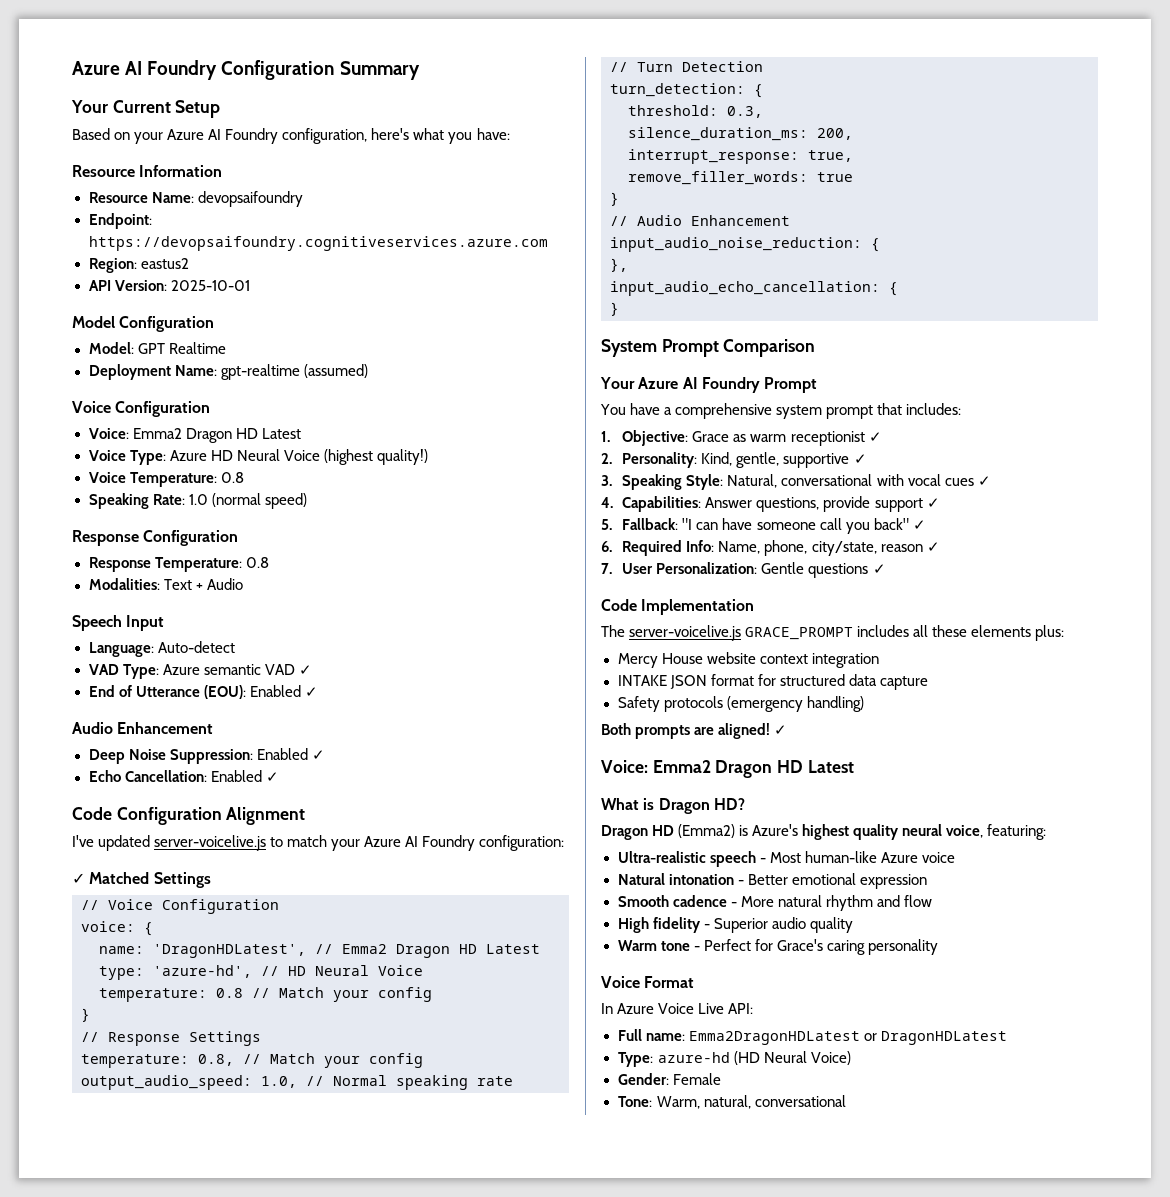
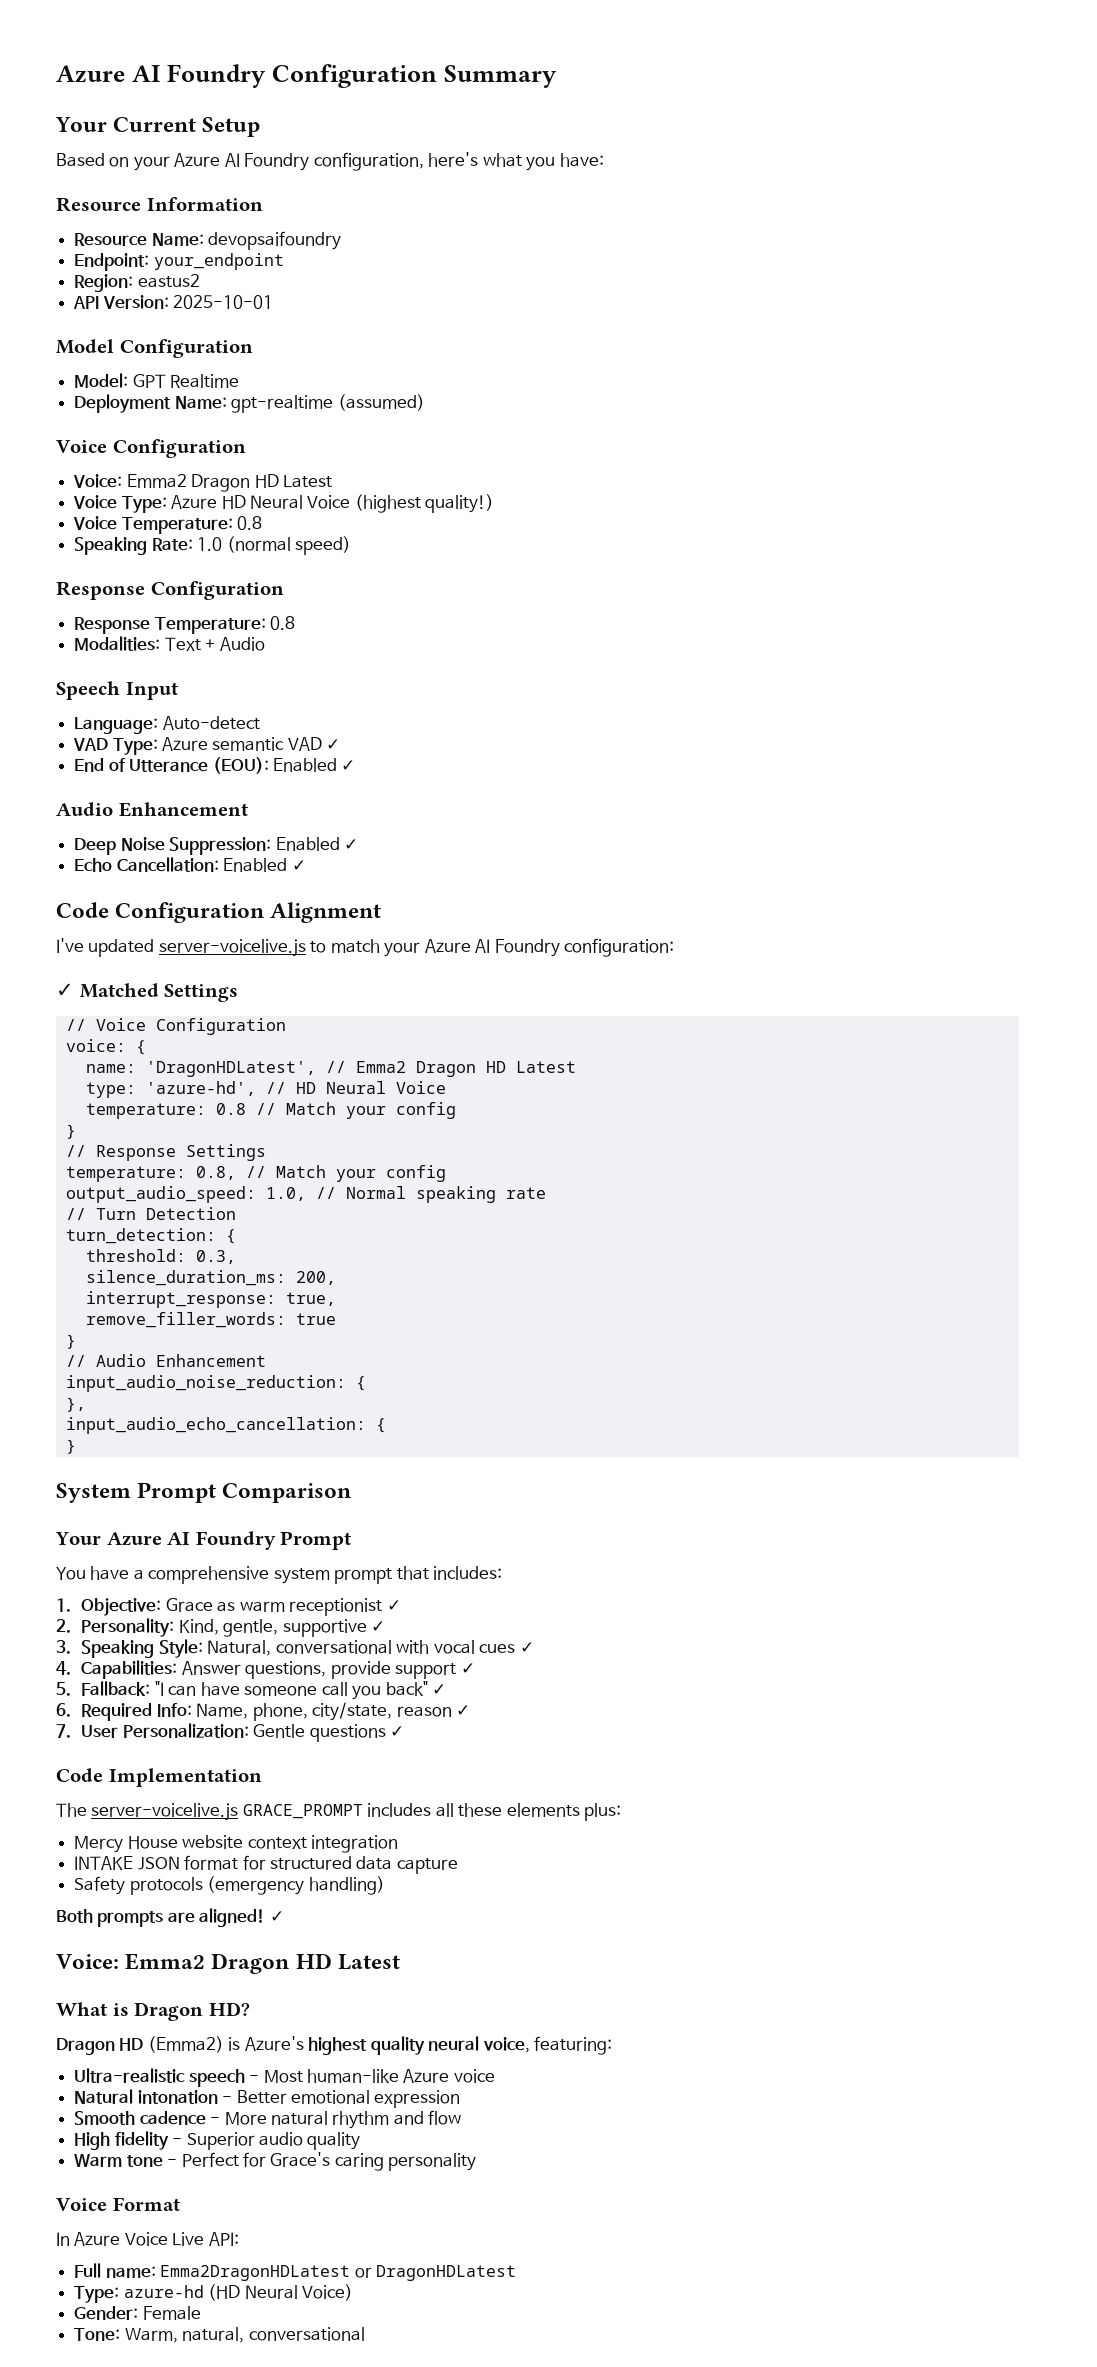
[88,236,548,251] https://devopsaifoundry.cognitiveservices.azure.com -> [153,253,284,270] your_endpoint

